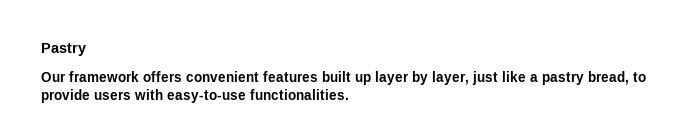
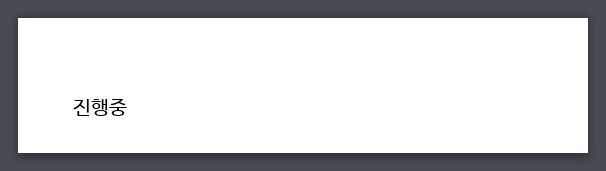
[41,43,86,56] [41,71,646,85] [41,89,349,103] Pastry // Our framework offers convenient features built up layer by layer, just like a pastry bread, to provide users with easy-to-use functionalities. -> [73,98,127,116] 진행중

